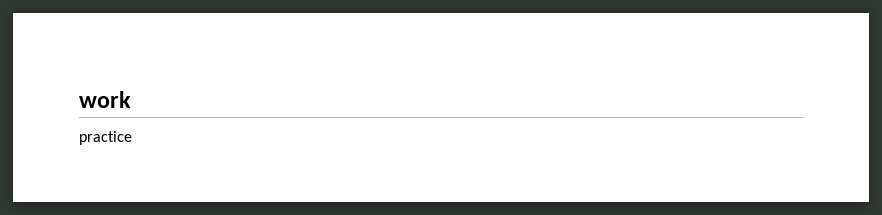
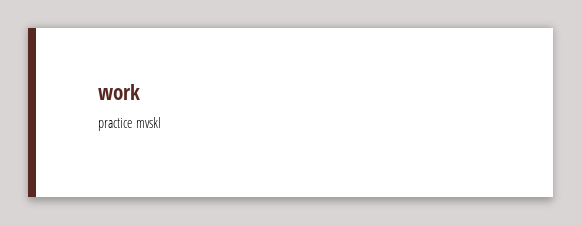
(132, 138) none -> [135,117,161,128] mvskl

